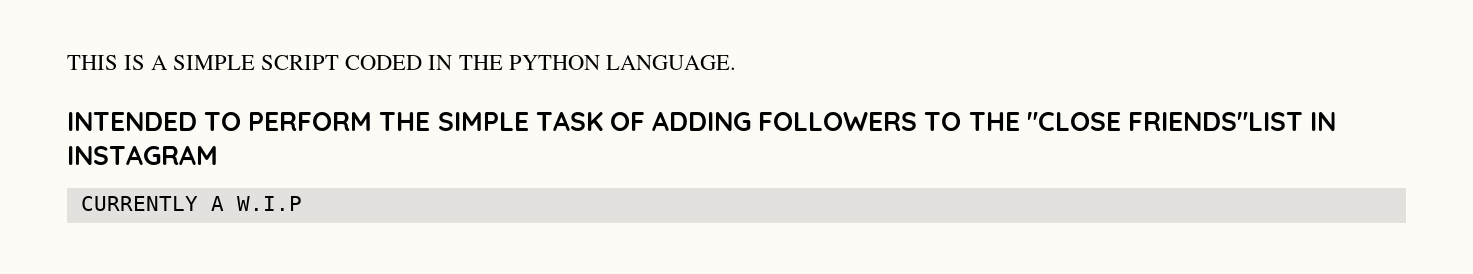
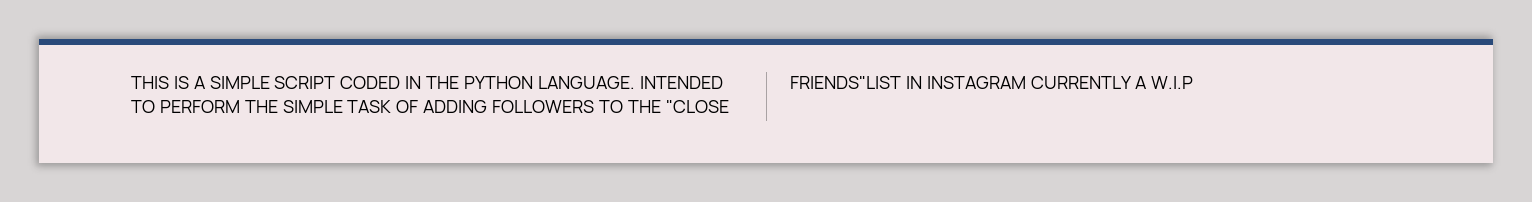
(736, 62) // -> (635, 82) none
(218, 155) // -> (1026, 82) none

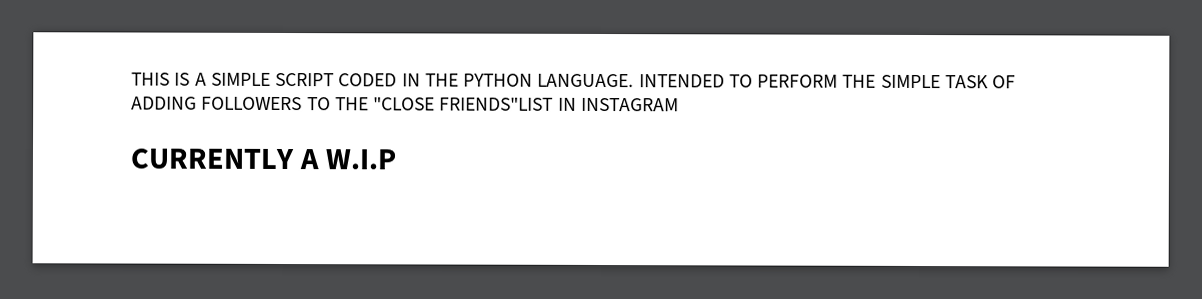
(1026, 82) none -> (679, 104) //

